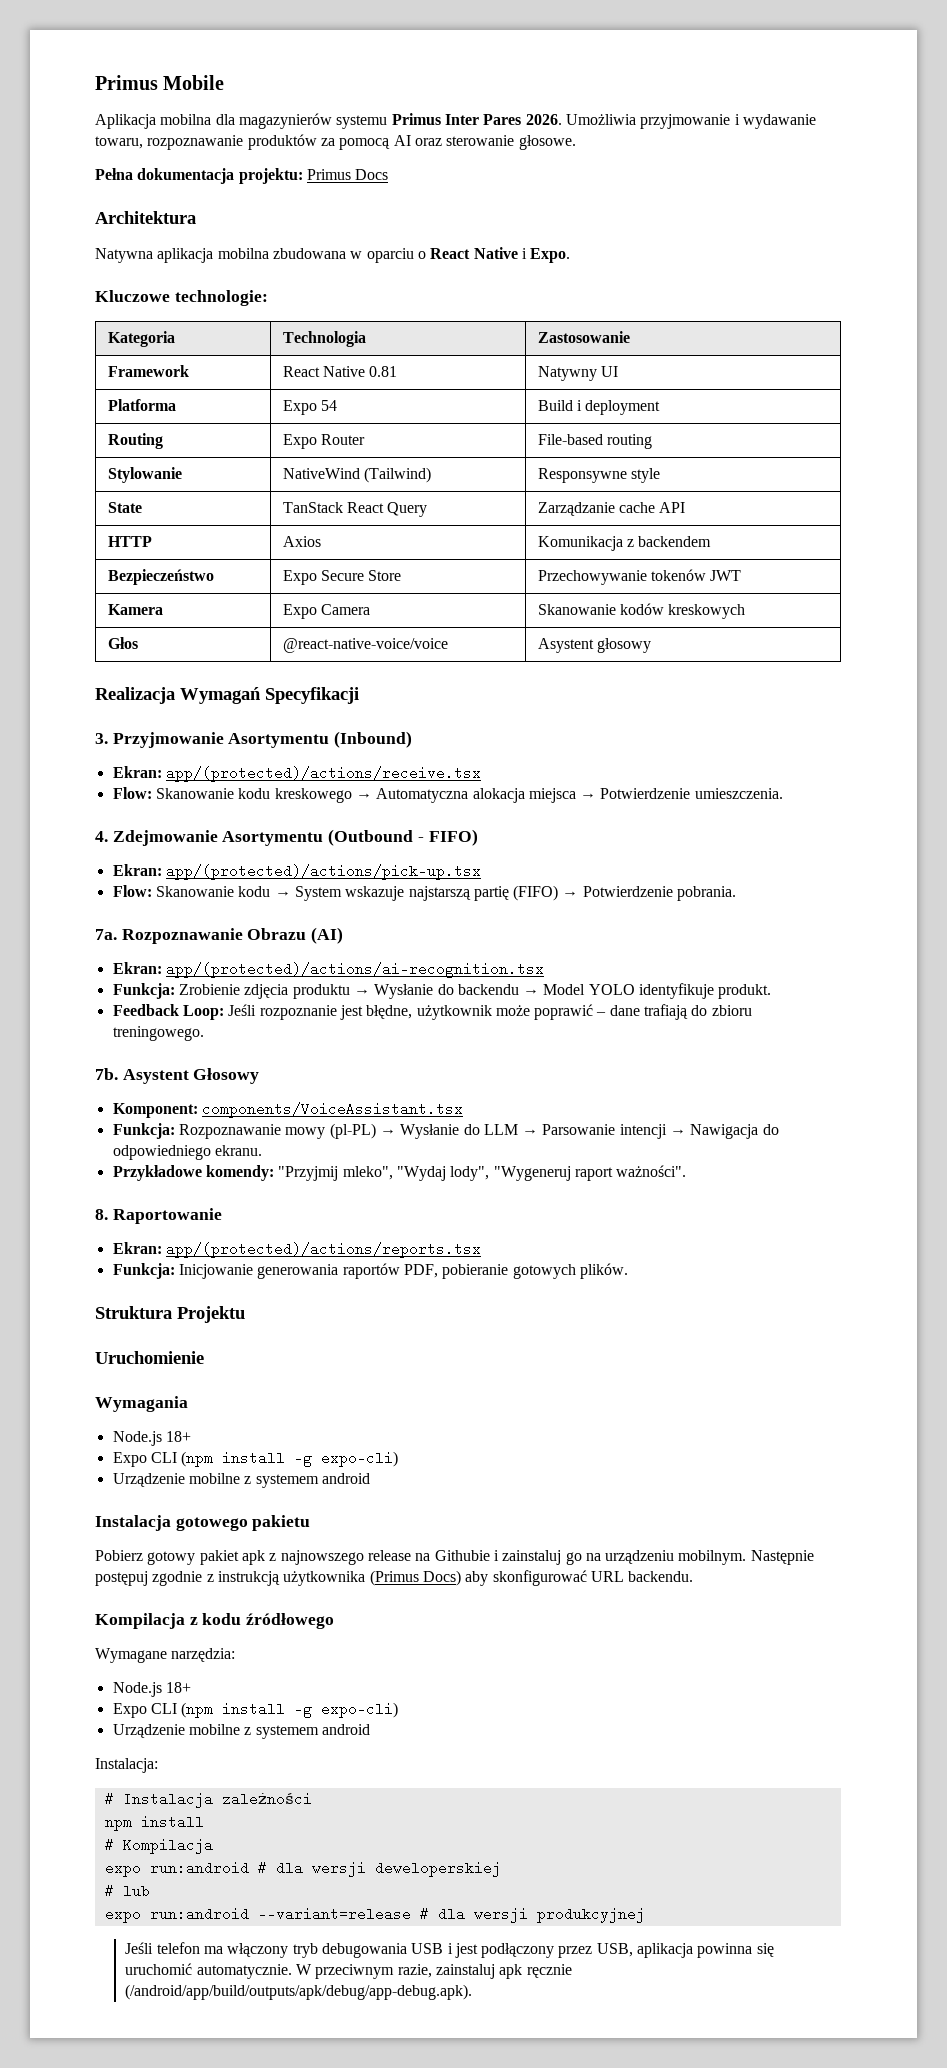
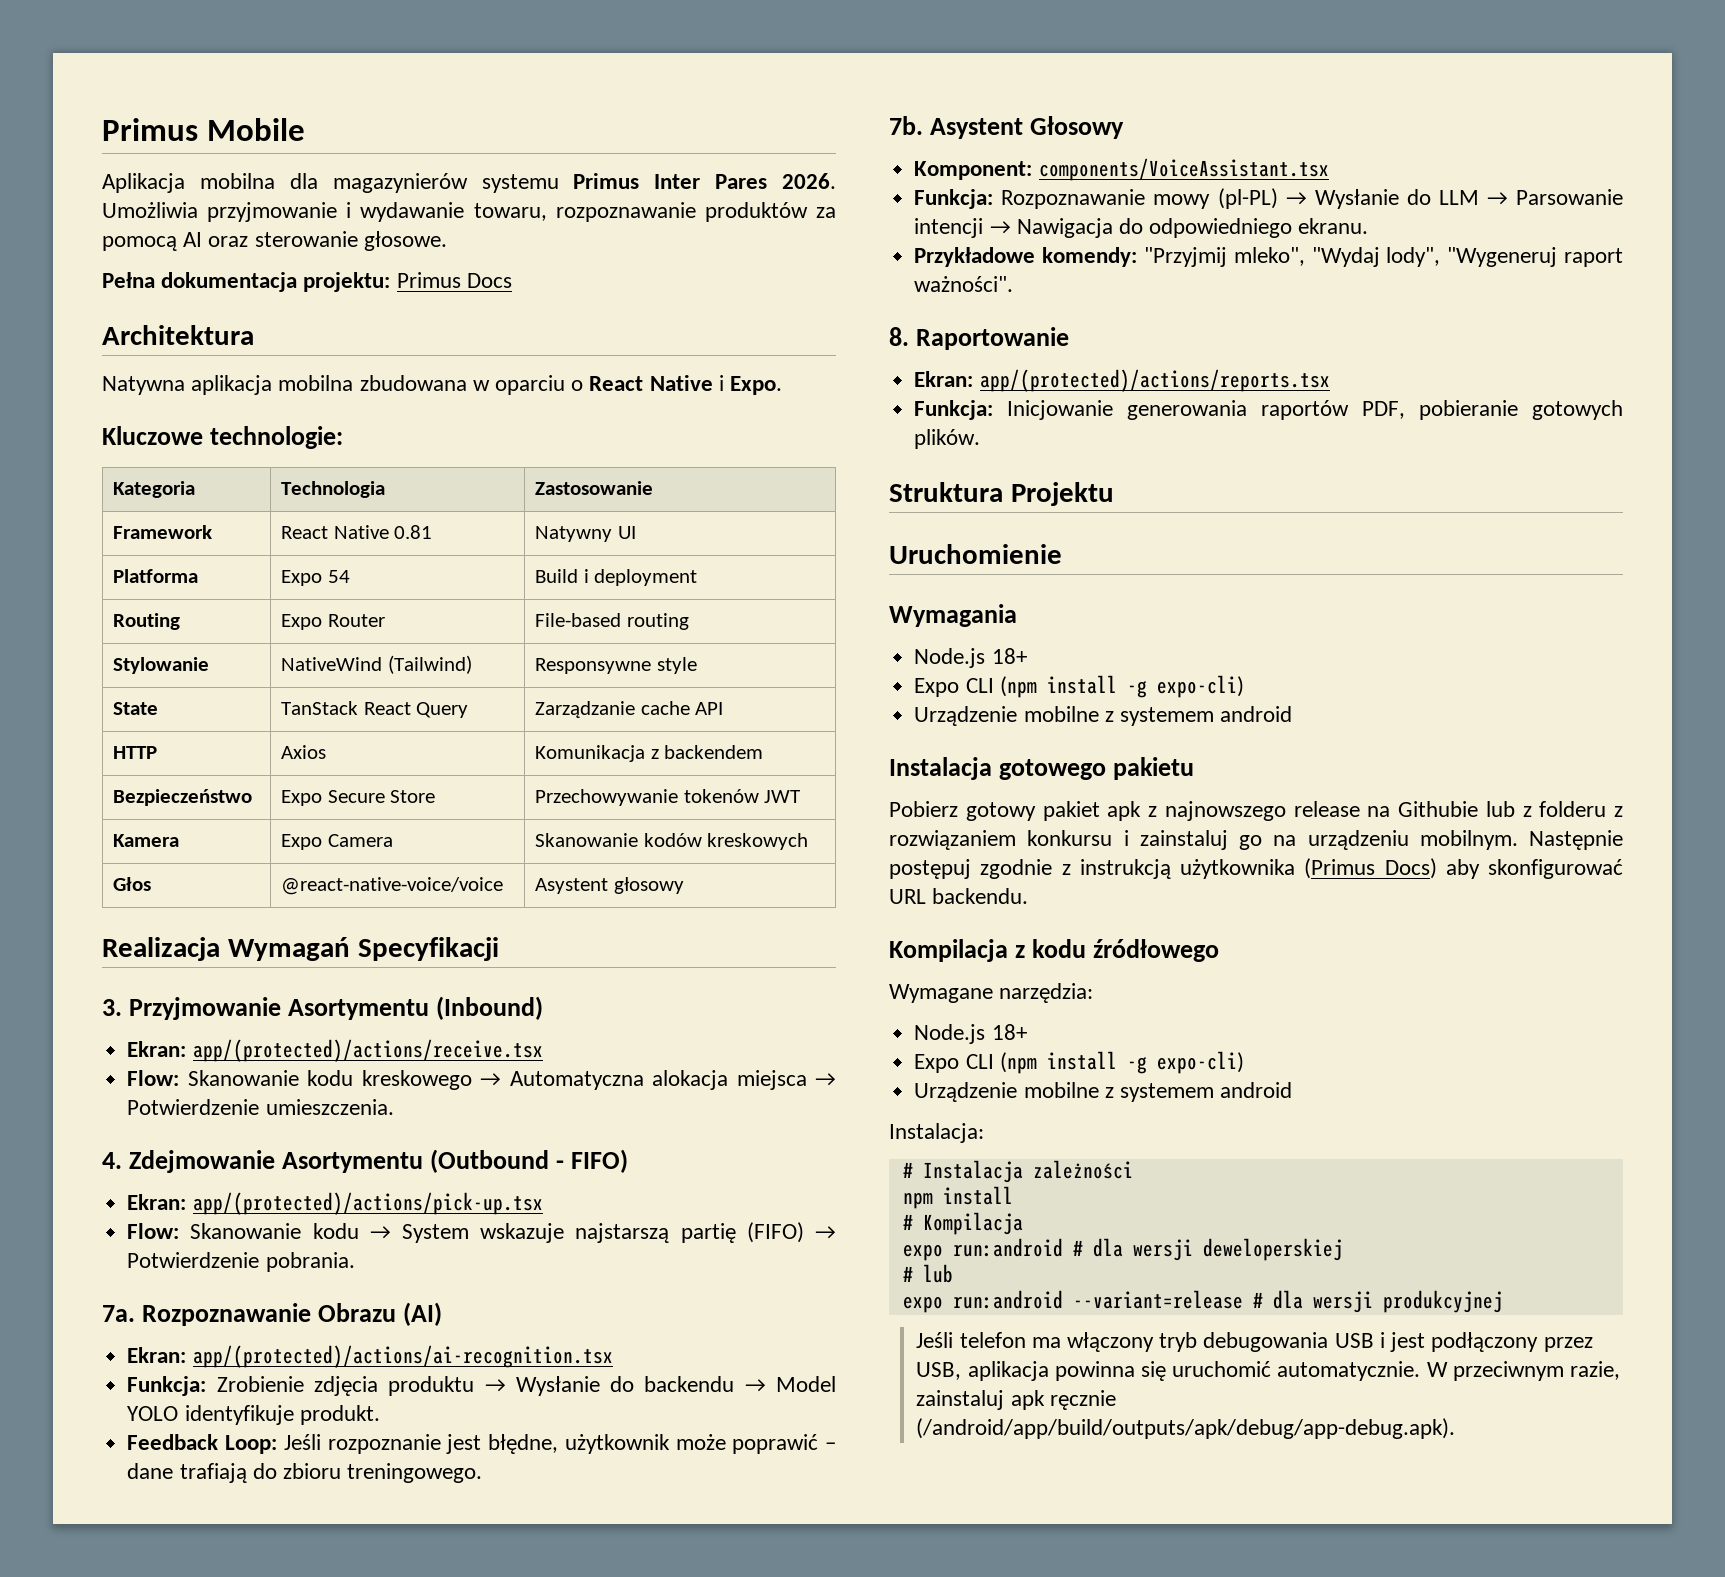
(490, 1555) none -> [1485,801,1623,817] [889,830,1113,850] lub z folderu z rozwiązaniem konkursu

